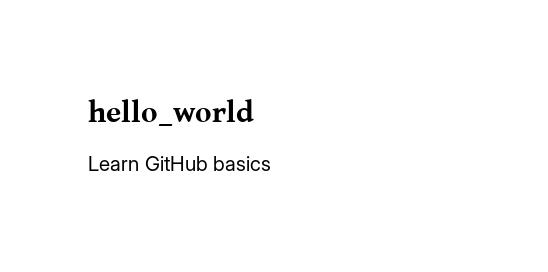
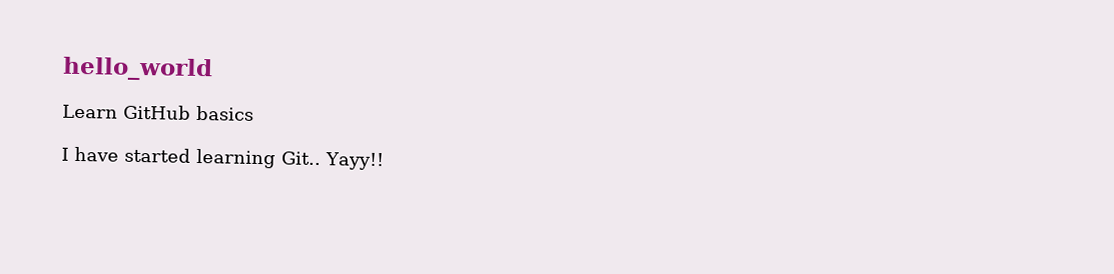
(272, 163) none -> [61,146,384,171] // I have started learning Git.. Yayy!!

